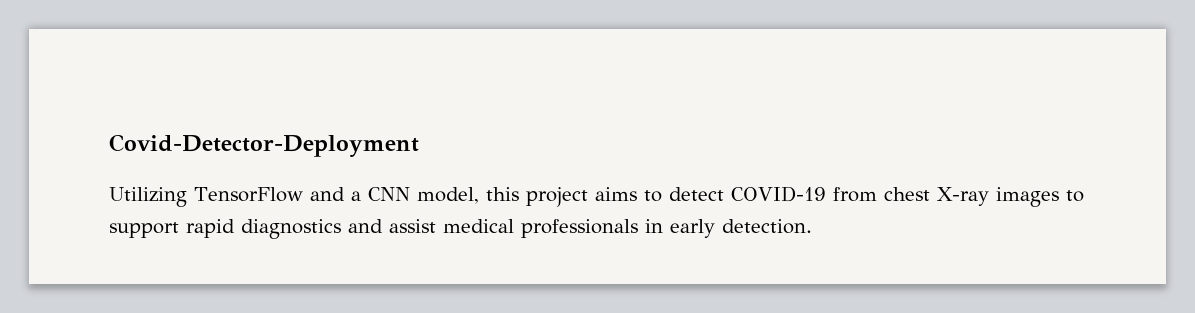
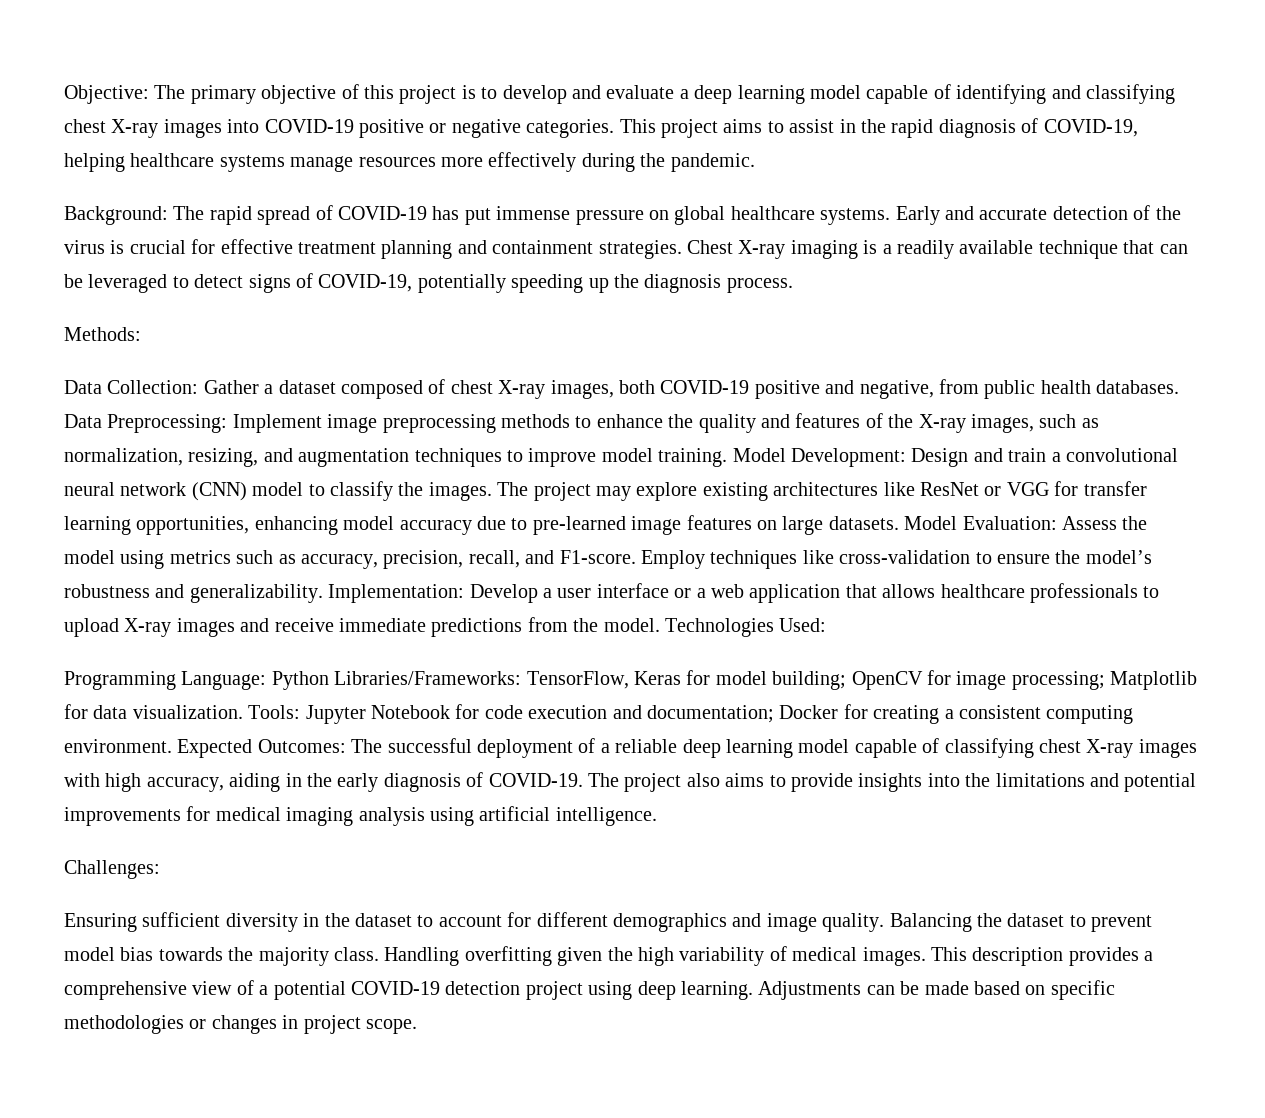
[109,134,419,157] [109,186,1084,207] [109,219,812,239] Covid-Detector-Deployment // Utilizing TensorFlow and a CNN model, this project aims to detect COVID-19 from chest X-ray images to support rapid diagnostics and assist medical professionals in early detection. -> [64,84,1175,104] [64,118,1138,138] [64,152,755,172] [64,205,1181,225] [64,239,1188,259] [64,273,793,293] [64,327,141,341] [64,379,1180,399] [64,413,1099,433] [64,448,1178,467] [64,481,1147,501] [64,515,1148,535] [64,550,1152,569] [64,583,1160,603] [64,617,827,637] [64,670,1198,690] [64,704,1134,724] [64,738,1197,758] [64,772,1197,792] [64,806,657,826] [64,860,160,879] [64,912,1153,932] [64,946,1154,966] [64,980,1115,1000] [64,1015,417,1034] Objective: The primary objective of this project is to develop and evaluate a deep learning model capable of identifying and classifying chest X-ray images into COVID-19 positive or negative categories. This project aims to assist in the rapid diagnosis of COVID-19, helping healthcare systems manage resources more effectively during the pandemic. // Background: The rapid spread of COVID-19 has put immense pressure on global healthcare systems. Early and accurate detection of the virus is crucial for effective treatment planning and containment strategies. Chest X-ray imaging is a readily available technique that can be leveraged to detect signs of COVID-19, potentially speeding up the diagnosis process. // Methods: // Data Collection: Gather a dataset composed of chest X-ray images, both COVID-19 positive and negative, from public health databases. Data Preprocessing: Implement image preprocessing methods to enhance the quality and features of the X-ray images, such as normalization, resizing, and augmentation techniques to improve model training. Model Development: Design and train a convolutional neural network (CNN) model to classify the images. The project may explore existing architectures like ResNet or VGG for transfer learning opportunities, enhancing model accuracy due to pre-learned image features on large datasets. Model Evaluation: Assess the model using metrics such as accuracy, precision, recall, and F1-score. Employ techniques like cross-validation to ensure the model’s robustness and generalizability. Implementation: Develop a user interface or a web application that allows healthcare professionals to upload X-ray images and receive immediate predictions from the model. Technologies Used: // Programming Language: Python Libraries/Frameworks: TensorFlow, Keras for model building; OpenCV for image processing; Matplotlib for data visualization. Tools: Jupyter Notebook for code execution and documentation; Docker for creating a consistent computing environment. Expected Outcomes: The successful deployment of a reliable deep learning model capable of classifying chest X-ray images with high accuracy, aiding in the early diagnosis of COVID-19. The project also aims to provide insights into the limitations and potential improvements for medical imaging analysis using artificial intelligence. // Challenges: // Ensuring sufficient diversity in the dataset to account for different demographics and image quality. Balancing the dataset to prevent model bias towards the majority class. Handling overfitting given the high variability of medical images. This description provides a comprehensive view of a potential COVID-19 detection project using deep learning. Adjustments can be made based on specific methodologies or changes in project scope.

